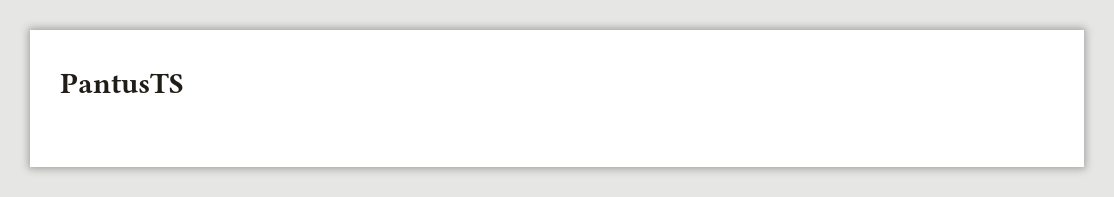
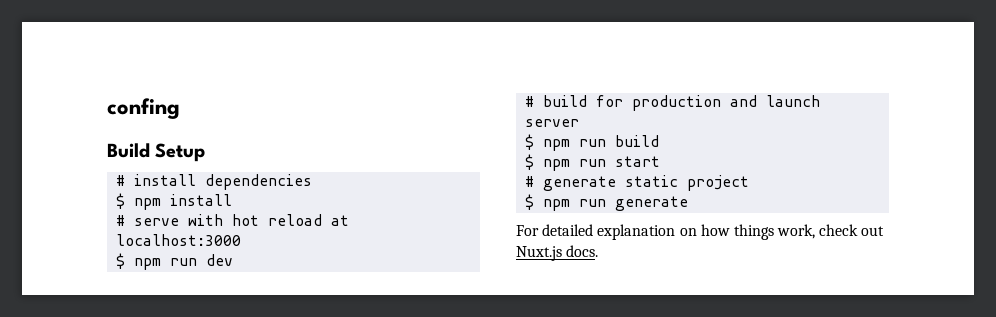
[60,73,184,93] PantusTS -> [107,98,180,119] [107,143,206,162] [116,174,313,190] [116,193,233,210] [116,214,350,226] [116,234,242,246] [116,253,234,270] [525,95,821,111] [525,119,580,127] [525,134,660,151] [525,154,661,171] [525,175,750,191] [525,194,689,211] [516,224,885,240] [516,245,599,261] confing // Build Setup // # install dependencies // $ npm install // # serve with hot reload at localhost:3000 // $ npm run dev // # build for production and launch server // $ npm run build // $ npm run start // # generate static project // $ npm run generate // For detailed explanation on how things work, check out Nuxt.js docs.

